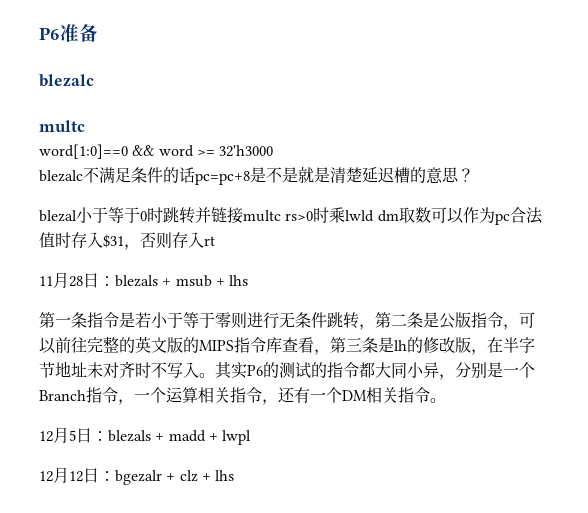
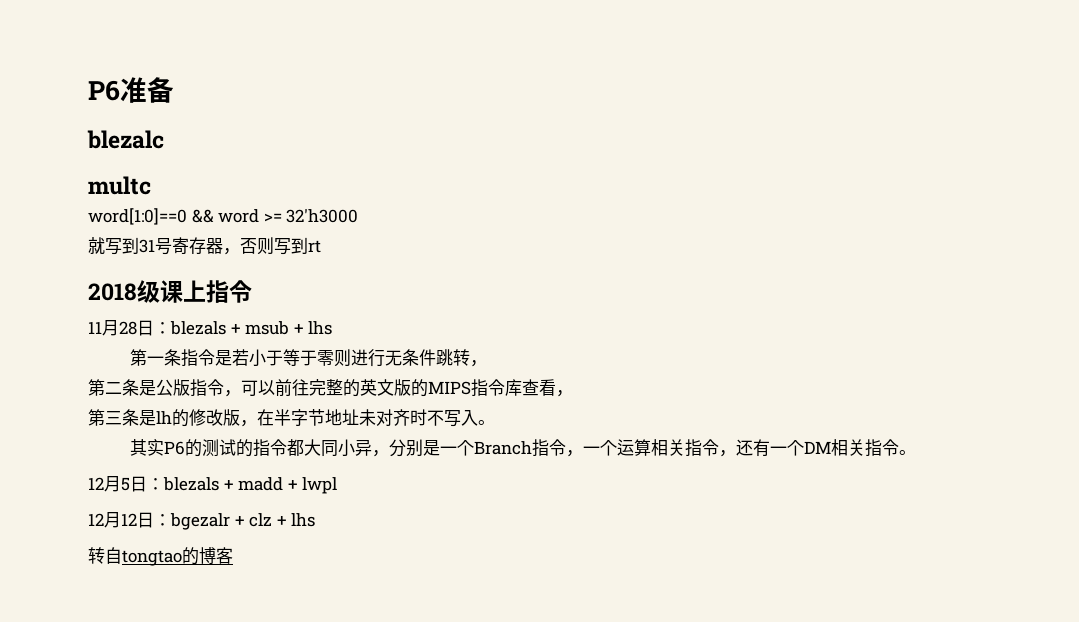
[39,167,474,185] [39,207,543,225] [39,232,215,250] blezalc不满足条件的话pc=pc+8是不是就是清楚延迟槽的意思？ // blezal小于等于0时跳转并链接multc rs>0时乘lwld dm取数可以作为pc合法值时存入$31，否则存入rt -> [88,237,321,255] [88,280,252,303] 就写到31号寄存器，否则写到rt // 2018级课上指令
(375, 327) none -> (488, 363) //
(330, 352) none -> (573, 393) //
(215, 375) none -> (495, 422) //
(235, 475) none -> [88,547,233,566] // 转自tongtao的博客

